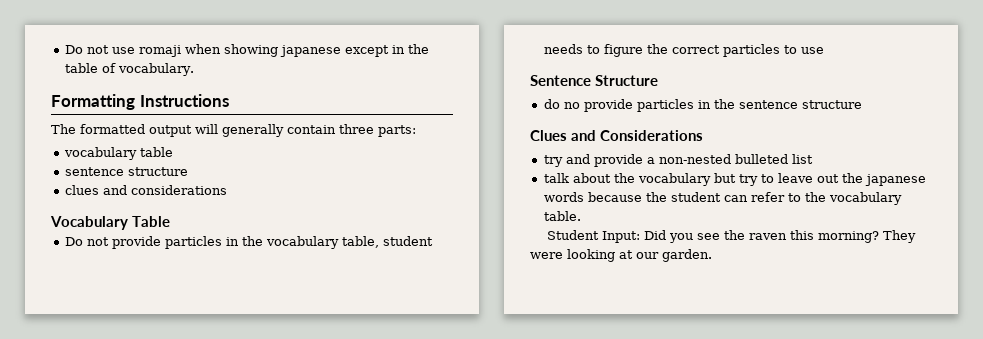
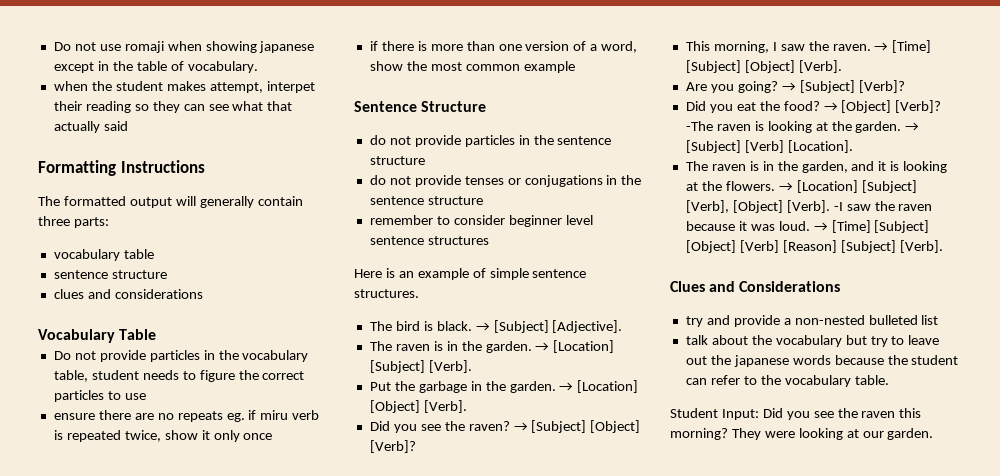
(194, 69) none -> [53,81,315,93] [53,101,293,113] [53,121,128,133] // when the student makes attempt, interpet their reading so they can see what that actually said
(824, 50) none -> [53,410,320,422] [53,430,273,442] [369,41,638,53] [369,61,575,73] // ensure there are no repeats eg. if miru verb is repeated twice, show it only once // if there is more than one version of a word, show the most common example
[563,102,580,109] no -> [389,136,411,145] not
(862, 104) none -> [369,175,642,187] [369,196,483,205] [369,215,593,227] [369,236,489,245] [354,268,587,280] [354,289,419,298] [369,320,623,333] [369,340,615,353] [369,360,472,373] [369,380,639,393] [369,400,467,413] [369,420,641,433] [369,440,416,453] [685,40,932,53] [685,60,842,73] [685,80,905,93] [685,100,942,113] [685,121,920,133] [685,140,853,153] [685,161,948,173] [685,180,917,193] [685,200,933,213] [685,220,930,233] [685,240,943,253] // do not provide tenses or conjugations in the sentence structure // remember to consider beginner level sentence structures // Here is an example of simple sentence structures. // The bird is black. → [Subject] [Adjective]. // The raven is in the garden. → [Location] [Subject] [Verb]. // Put the garbage in the garden. → [Location] [Object] [Verb]. // Did you see the raven? → [Subject] [Object] [Verb]? // This morning, I saw the raven. → [Time] [Subject] [Object] [Verb]. // Are you going? → [Subject] [Verb]? // Did you eat the food? → [Object] [Verb]? -The raven is looking at the garden. → [Subject] [Verb] [Location]. // The raven is in the garden, and it is looking at the flowers. → [Location] [Subject] [Verb], [Object] [Verb]. -I saw the raven because it was loud. → [Time] [Subject] [Object] [Verb] [Reason] [Subject] [Verb].

